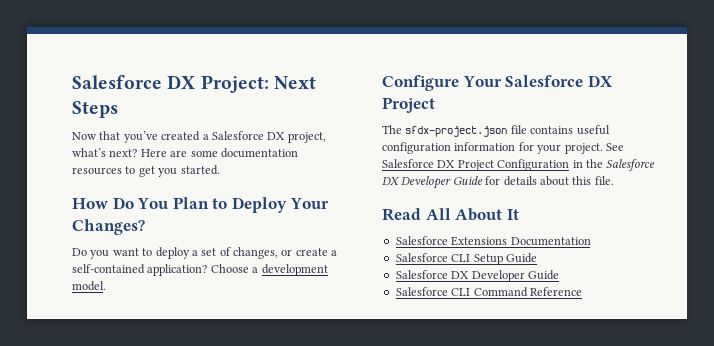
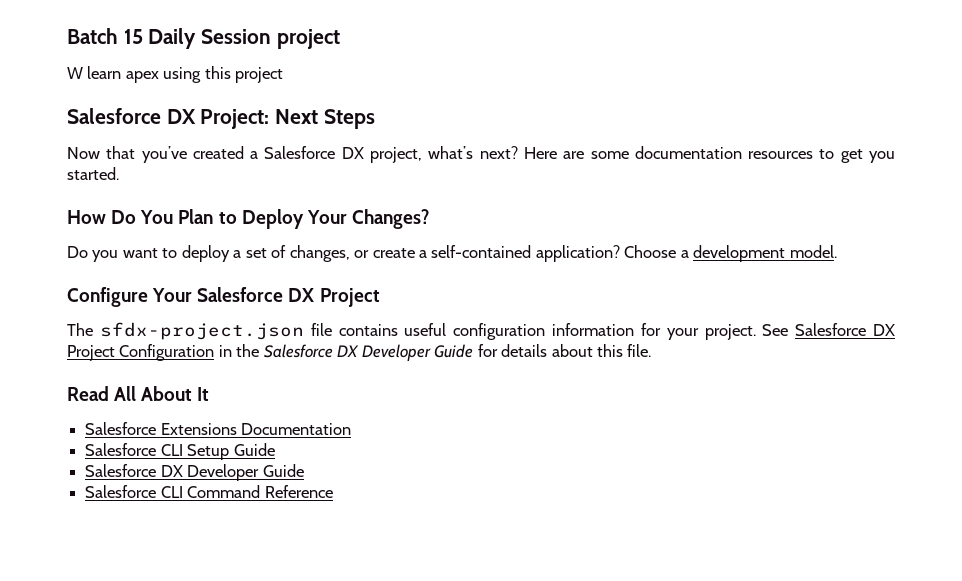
(72, 82) none -> [67,28,340,49] [67,66,284,83] Batch 15 Daily Session project // W learn apex using this project //

